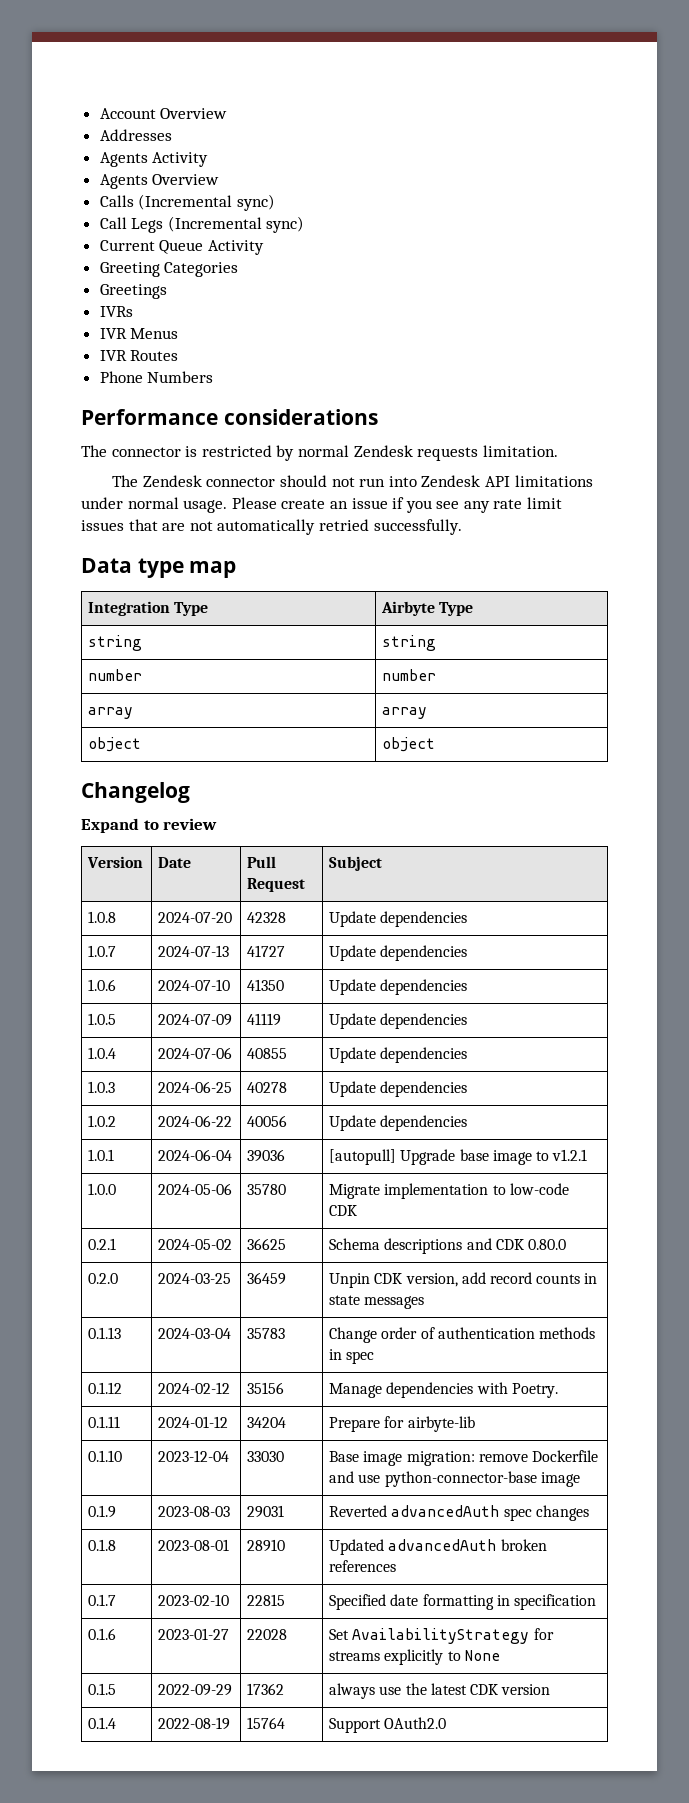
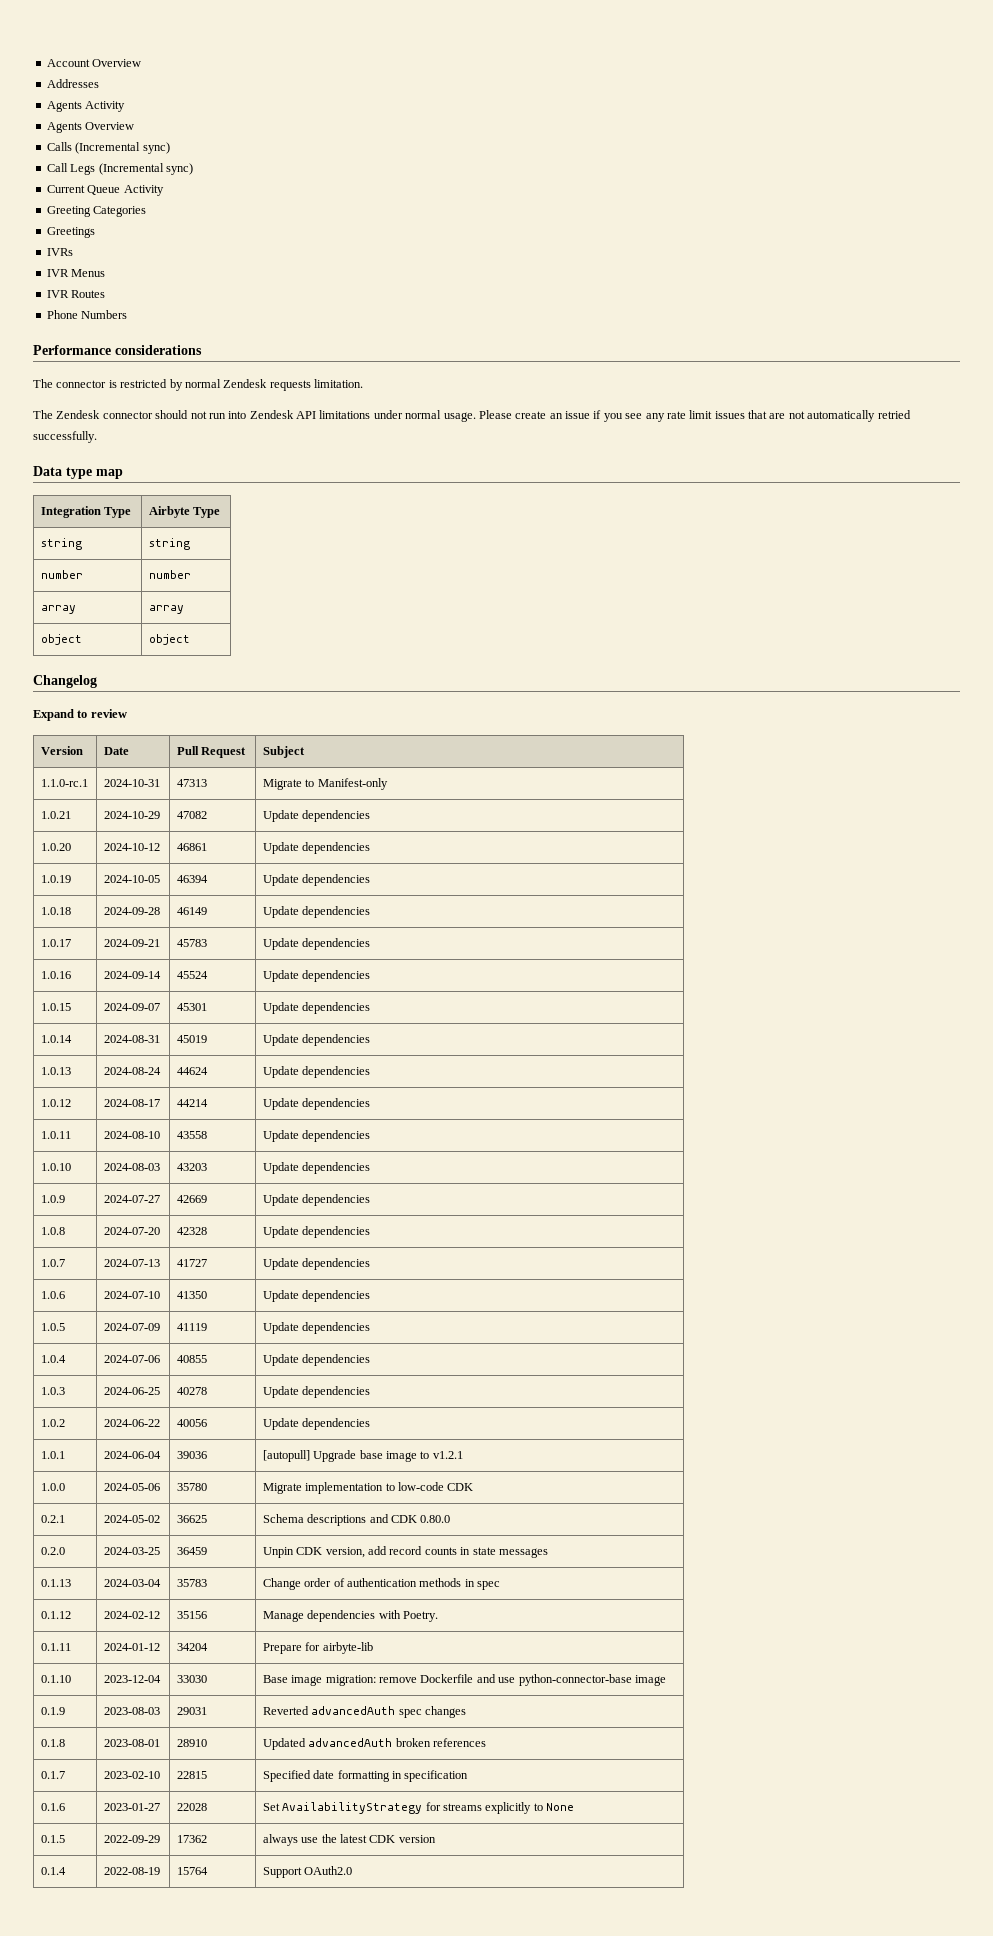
(383, 863) none -> [40,779,88,787] [103,779,160,787] [176,779,207,787] [262,778,388,790] [40,811,71,819] [103,811,160,819] [176,811,207,819] [262,810,371,822] [40,843,71,851] [103,843,160,851] [176,843,207,851] [262,842,371,854] [40,875,71,883] [103,875,160,883] [176,875,208,883] [262,874,371,886] [40,907,71,915] [103,907,160,915] [176,907,207,915] [262,906,371,918] [40,939,71,947] [103,939,160,947] [176,939,207,947] [262,938,371,950] [40,971,71,979] [103,971,161,979] [176,971,208,979] [262,970,371,982] [40,1003,71,1011] [103,1003,160,1011] [176,1003,207,1011] [262,1002,371,1014] [40,1035,72,1043] [103,1035,160,1043] [176,1035,207,1043] [262,1034,371,1046] [40,1067,71,1075] [103,1067,161,1075] [176,1067,208,1075] [262,1066,371,1078] [40,1099,71,1107] [103,1099,160,1107] [176,1099,208,1107] [262,1098,371,1110] [40,1131,71,1139] [103,1131,160,1139] [176,1131,207,1139] [262,1130,371,1142] [40,1163,71,1171] [103,1163,160,1171] [176,1163,207,1171] [262,1162,371,1174] [40,1195,65,1203] [103,1195,160,1203] [176,1195,207,1203] [262,1194,371,1206] // 1.1.0-rc.1 | 2024-10-31 | 47313 | Migrate to Manifest-only // 1.0.21 | 2024-10-29 | 47082 | Update dependencies // 1.0.20 | 2024-10-12 | 46861 | Update dependencies // 1.0.19 | 2024-10-05 | 46394 | Update dependencies // 1.0.18 | 2024-09-28 | 46149 | Update dependencies // 1.0.17 | 2024-09-21 | 45783 | Update dependencies // 1.0.16 | 2024-09-14 | 45524 | Update dependencies // 1.0.15 | 2024-09-07 | 45301 | Update dependencies // 1.0.14 | 2024-08-31 | 45019 | Update dependencies // 1.0.13 | 2024-08-24 | 44624 | Update dependencies // 1.0.12 | 2024-08-17 | 44214 | Update dependencies // 1.0.11 | 2024-08-10 | 43558 | Update dependencies // 1.0.10 | 2024-08-03 | 43203 | Update dependencies // 1.0.9 | 2024-07-27 | 42669 | Update dependencies

